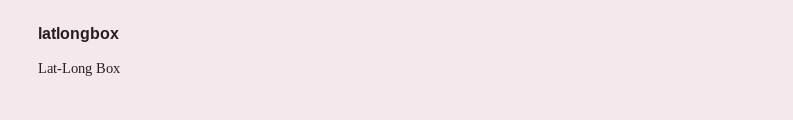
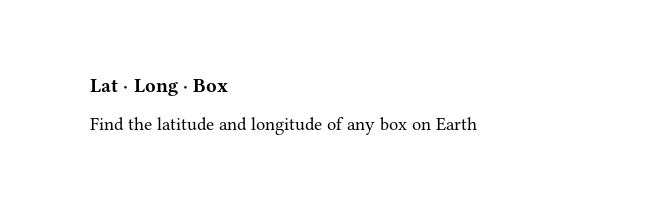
[38,27,119,42] [38,63,121,76] latlongbox // Lat-Long Box -> [90,79,229,96] [90,117,477,135] Lat · Long · Box // Find the latitude and longitude of any box on Earth

